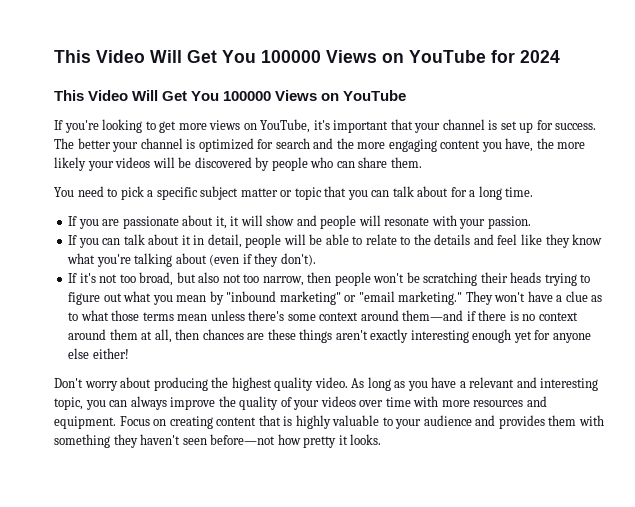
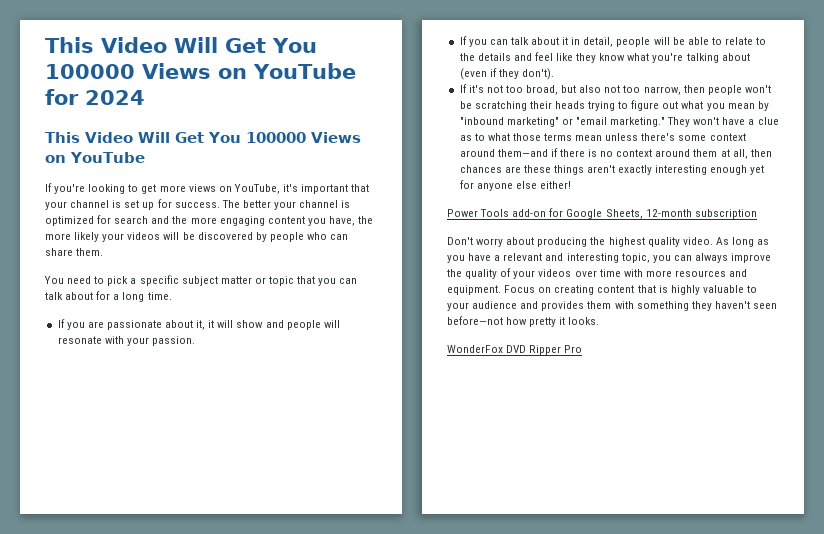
(129, 353) none -> [447,208,757,219] // Power Tools add-on for Google Sheets, 12-month subscription
(382, 439) none -> [447,345,583,355] // WonderFox DVD Ripper Pro

